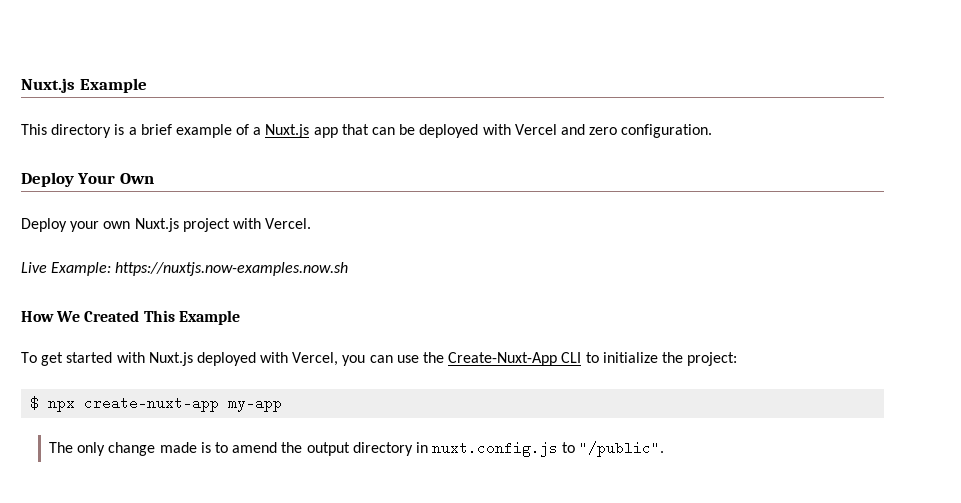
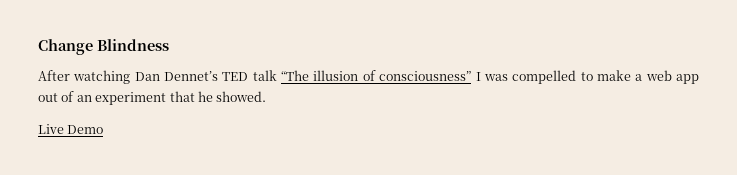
[21,78,147,93] [21,124,713,138] [21,172,154,187] [21,218,312,232] [21,262,349,276] [21,310,240,325] [21,352,738,366] [30,396,283,412] [49,441,665,457] Nuxt.js Example // This directory is a brief example of a Nuxt.js app that can be deployed with Vercel and zero configuration. // Deploy Your Own // Deploy your own Nuxt.js project with Vercel. // Live Example: https://nuxtjs.now-examples.now.sh // How We Created This Example // To get started with Nuxt.js deployed with Vercel, you can use the Create-Nuxt-App CLI to initialize the project: // $ npx create-nuxt-app my-app // The only change made is to amend the output directory in nuxt.config.js to "/public". -> [38,39,169,55] [38,70,700,84] [38,91,267,105] [38,124,104,134] Change Blindness // After watching Dan Dennet’s TED talk “The illusion of consciousness” I was compelled to make a web app out of an experiment that he showed. // Live Demo

